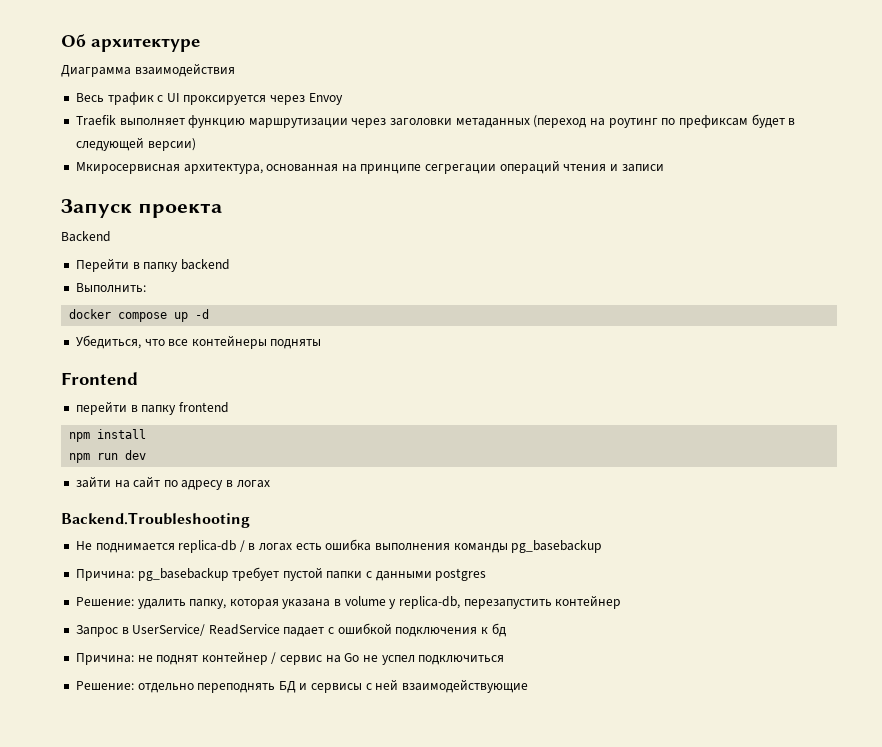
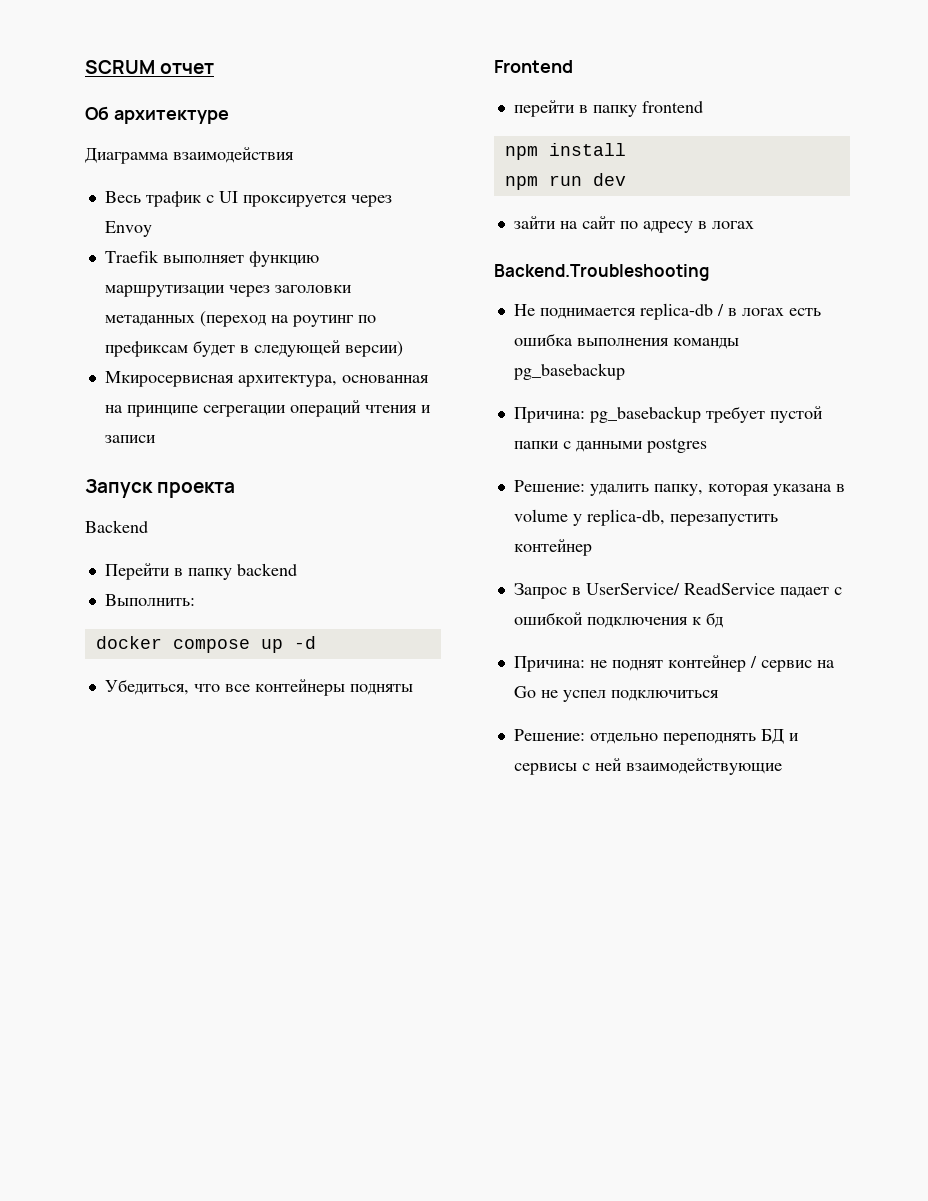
(61, 40) none -> [85,60,215,74] SCRUM отчет //

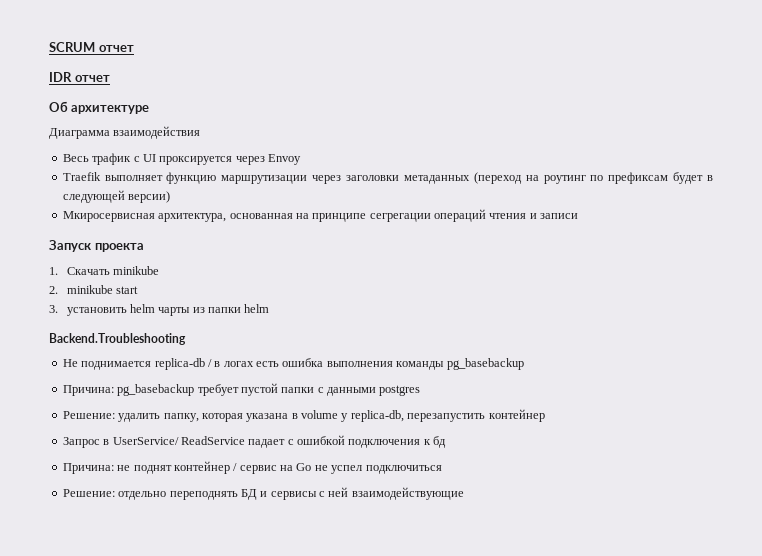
(215, 68) none -> [49,72,110,82] // IDR отчет
[85,520,148,533] [104,563,297,580] [104,594,195,606] [95,636,316,653] [104,679,413,696] [494,60,573,73] [513,100,703,117] [504,143,626,160] [504,173,626,190] [513,216,754,233] Backend // Перейти в папку backend // Выполнить: // docker compose up -d // Убедиться, что все контейнеры подняты // Frontend // перейти в папку frontend // npm install // npm run dev // зайти на сайт по адресу в логах -> [49,266,159,275] [49,285,138,294] [49,304,270,316] 1. Скачать minikube // 2. minikube start // 3. установить helm чарты из папки helm

